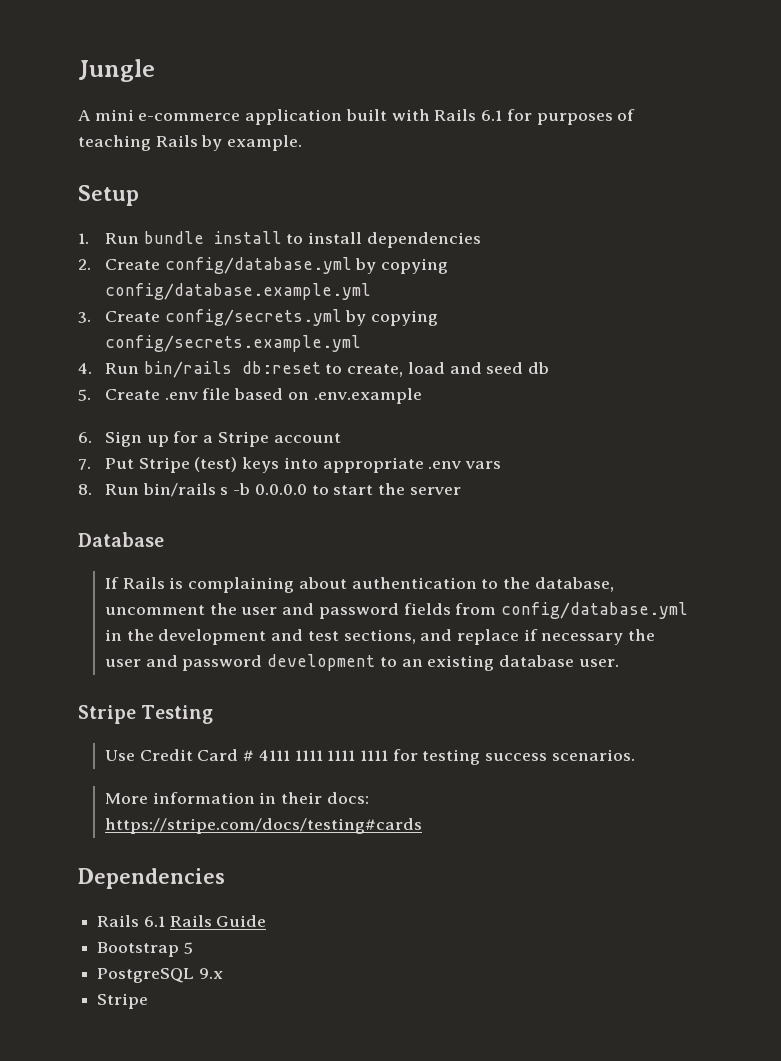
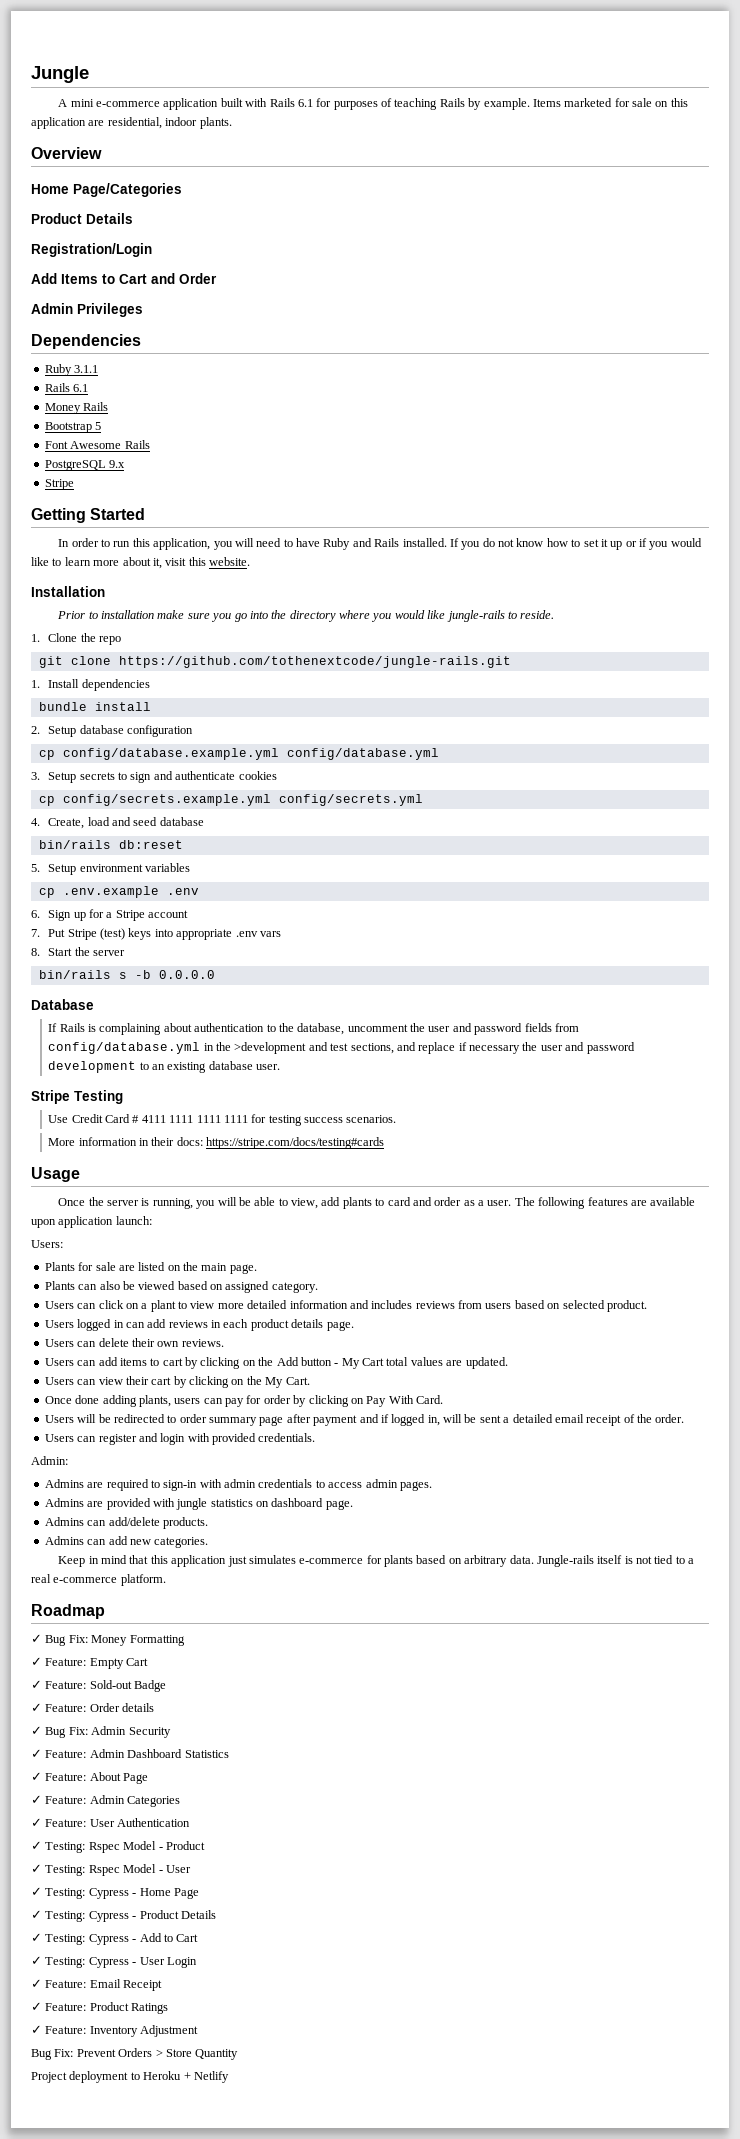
[78,185,139,206] [78,231,481,248] [78,257,449,274] [104,283,371,300] [78,309,439,326] [104,335,361,352] [78,361,549,378] [78,388,422,404] // Setup // 1. Run bundle install to install dependencies // 2. Create config/database.yml by copying config/database.example.yml // 3. Create config/secrets.yml by copying config/secrets.example.yml // 4. Run bin/rails db:reset to create, load and seed db // 5. Create .env file based on .env.example -> [532,98,688,107] [31,117,232,129] [31,147,102,159] [31,183,182,197] [31,213,133,224] [31,243,152,257] [31,273,217,284] [31,303,143,317] [31,334,141,349] [44,364,99,376] [44,383,89,392] [44,402,109,414] [44,422,102,433] [44,440,150,449] [44,460,126,471] [44,479,74,490] [31,508,146,523] [58,538,702,550] [31,557,250,569] [31,586,105,597] [57,610,555,622] [31,633,122,645] [38,656,511,668] [31,679,150,691] [38,702,151,711] [31,725,194,737] [38,748,439,760] [31,771,277,783] [38,794,423,806] [31,817,204,829] [38,840,183,849] [31,863,191,875] [38,886,199,898] Items marketed for sale on this application are residential, indoor plants. // Overview // Home Page/Categories // Product Details // Registration/Login // Add Items to Cart and Order // Admin Privileges // Dependencies // Ruby 3.1.1 // Rails 6.1 // Money Rails // Bootstrap 5 // Font Awesome Rails // PostgreSQL 9.x // Stripe // Getting Started // In order to run this application, you will need to have Ruby and Rails installed. If you do not know how to set it up or if you would like to learn more about it, visit this website. // Installation // Prior to installation make sure you go into the directory where you would like jungle-rails to reside. // 1. Clone the repo // git clone https://github.com/tothenextcode/jungle-rails.git // 1. Install dependencies // bundle install // 2. Setup database configuration // cp config/database.example.yml config/database.yml // 3. Setup secrets to sign and authenticate cookies // cp config/secrets.example.yml config/secrets.yml // 4. Create, load and seed database // bin/rails db:reset // 5. Setup environment variables // cp .env.example .env
[104,484,139,495] Run -> [48,947,126,956] Start the server //
[311,483,461,495] to start the server -> (215, 974) none
[158,629,267,645] development -> [234,1042,307,1054] >development
[78,868,225,889] [97,915,267,927] [97,942,193,957] [97,968,223,983] [97,993,149,1009] Dependencies // Rails 6.1 Rails Guide // Bootstrap 5 // PostgreSQL 9.x // Stripe -> [31,1167,80,1182] [58,1197,696,1209] [31,1216,152,1228] [31,1240,63,1248] [44,1262,257,1274] [44,1281,318,1293] [44,1300,647,1312] [44,1319,354,1331] [44,1338,224,1347] [44,1357,508,1369] [44,1376,310,1388] [44,1395,443,1407] [44,1414,685,1426] [44,1433,316,1445] [31,1456,68,1465] [44,1479,432,1491] [44,1498,353,1510] [44,1517,208,1529] [44,1536,209,1548] [58,1555,695,1567] [31,1574,166,1586] [31,1604,105,1619] [31,1634,185,1646] [31,1657,149,1669] [31,1680,167,1692] [31,1703,155,1712] [31,1726,171,1738] [31,1749,229,1758] [31,1772,149,1784] [31,1795,181,1807] [31,1818,191,1827] [31,1841,205,1853] [31,1864,191,1876] [31,1887,199,1899] [31,1910,216,1922] [31,1933,199,1945] [31,1956,197,1968] [31,1979,163,1991] [31,2002,169,2014] [31,2025,199,2037] [31,2048,239,2060] [31,2071,229,2083] Usage // Once the server is running, you will be able to view, add plants to card and order as a user. The following features are available upon application launch: // Users: // Plants for sale are listed on the main page. // Plants can also be viewed based on assigned category. // Users can click on a plant to view more detailed information and includes reviews from users based on selected product. // Users logged in can add reviews in each product details page. // Users can delete their own reviews. // Users can add items to cart by clicking on the Add button - My Cart total values are updated. // Users can view their cart by clicking on the My Cart. // Once done adding plants, users can pay for order by clicking on Pay With Card. // Users will be redirected to order summary page after payment and if logged in, will be sent a detailed email receipt of the order. // Users can register and login with provided credentials. // Admin: // Admins are required to sign-in with admin credentials to access admin pages. // Admins are provided with jungle statistics on dashboard page. // Admins can add/delete products. // Admins can add new categories. // Keep in mind that this application just simulates e-commerce for plants based on arbitrary data. Jungle-rails itself is not tied to a real e-commerce platform. // Roadmap // ✓ Bug Fix: Money Formatting // ✓ Feature: Empty Cart // ✓ Feature: Sold-out Badge // ✓ Feature: Order details // ✓ Bug Fix: Admin Security // ✓ Feature: Admin Dashboard Statistics // ✓ Feature: About Page // ✓ Feature: Admin Categories // ✓ Feature: User Authentication // ✓ Testing: Rspec Model - Product // ✓ Testing: Rspec Model - User // ✓ Testing: Cypress - Home Page // ✓ Testing: Cypress - Product Details // ✓ Testing: Cypress - Add to Cart // ✓ Testing: Cypress - User Login // ✓ Feature: Email Receipt // ✓ Feature: Product Ratings // ✓ Feature: Inventory Adjustment // Bug Fix: Prevent Orders > Store Quantity // Project deployment to Heroku + Netlify

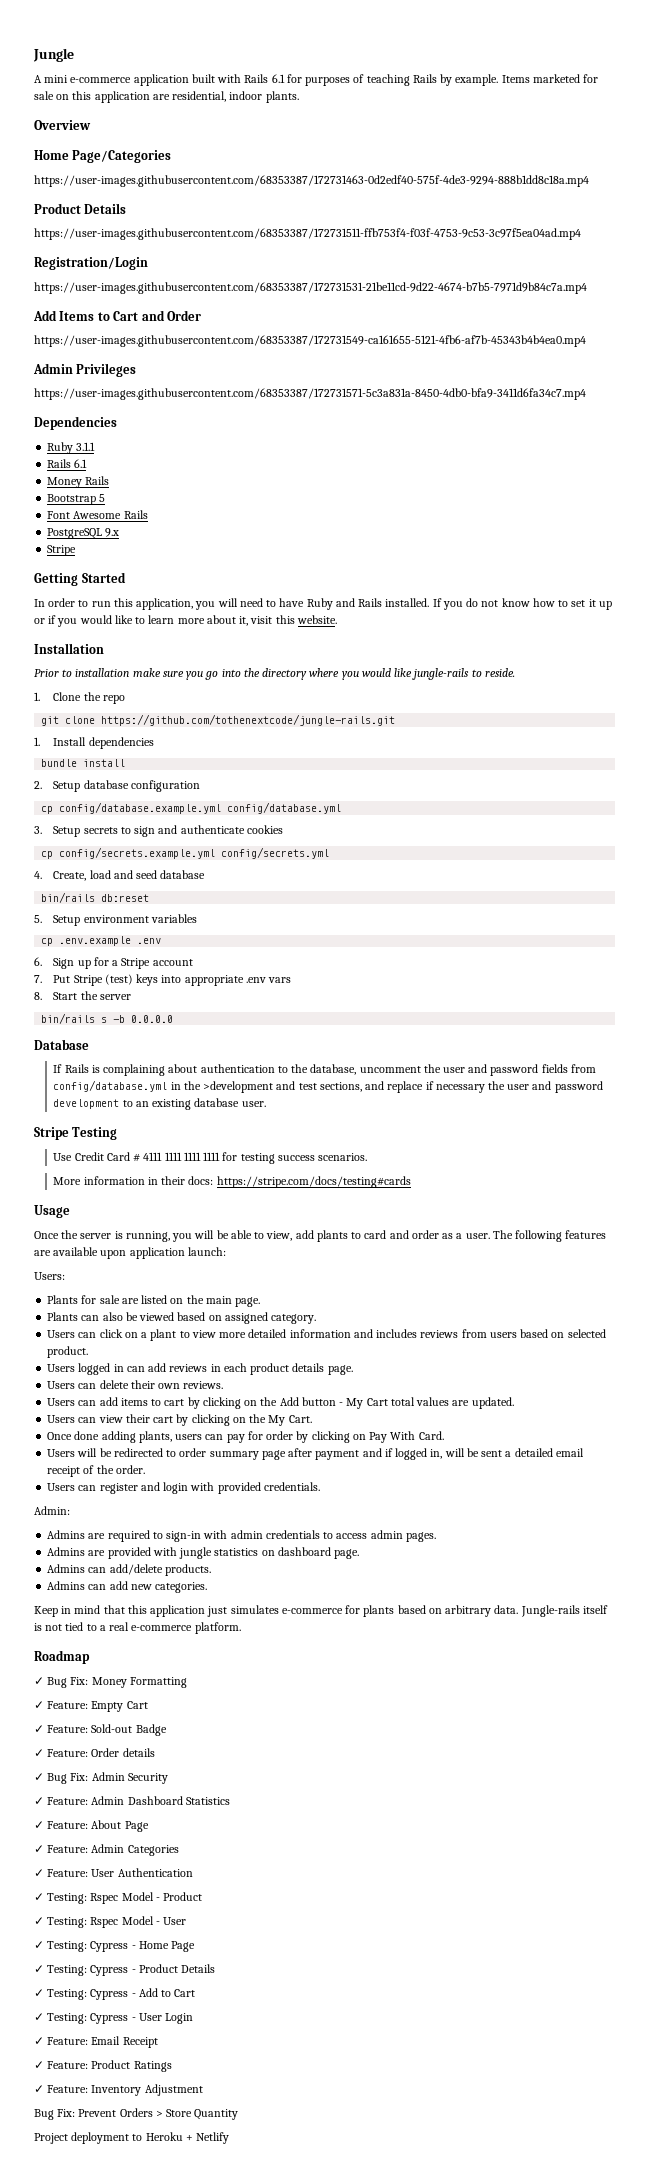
[31,213,133,224] // Product Details -> [34,175,589,187] [34,203,127,214] [34,228,581,240] // https://user-images.githubusercontent.com/68353387/172731463-0d2edf40-575f-4de3-9294-888b1dd8c18a.mp4 // Product Details // https://user-images.githubusercontent.com/68353387/172731511-ffb753f4-f03f-4753-9c53-3c97f5ea04ad.mp4
(152, 250) none -> [34,282,587,294] // https://user-images.githubusercontent.com/68353387/172731531-21be11cd-9d22-4674-b7b5-7971d9b84c7a.mp4
(217, 278) none -> [34,335,586,347] // https://user-images.githubusercontent.com/68353387/172731549-ca161655-5121-4fb6-af7b-45343b4b4ea0.mp4
(143, 310) none -> [34,388,586,400] // https://user-images.githubusercontent.com/68353387/172731571-5c3a831a-8450-4db0-bfa9-3411d6fa34c7.mp4

